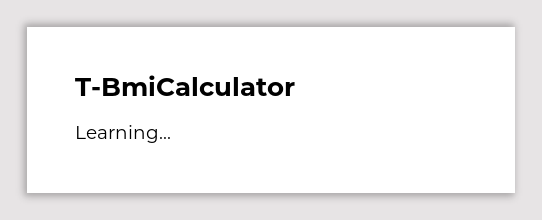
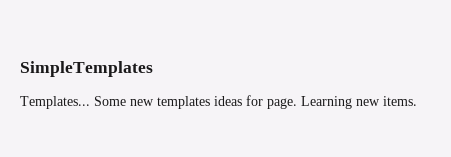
[75,75,295,96] [75,125,171,143] T-BmiCalculator // Learning... -> [20,61,153,77] [20,95,417,109] SimpleTemplates // Templates... Some new templates ideas for page. Learning new items.

